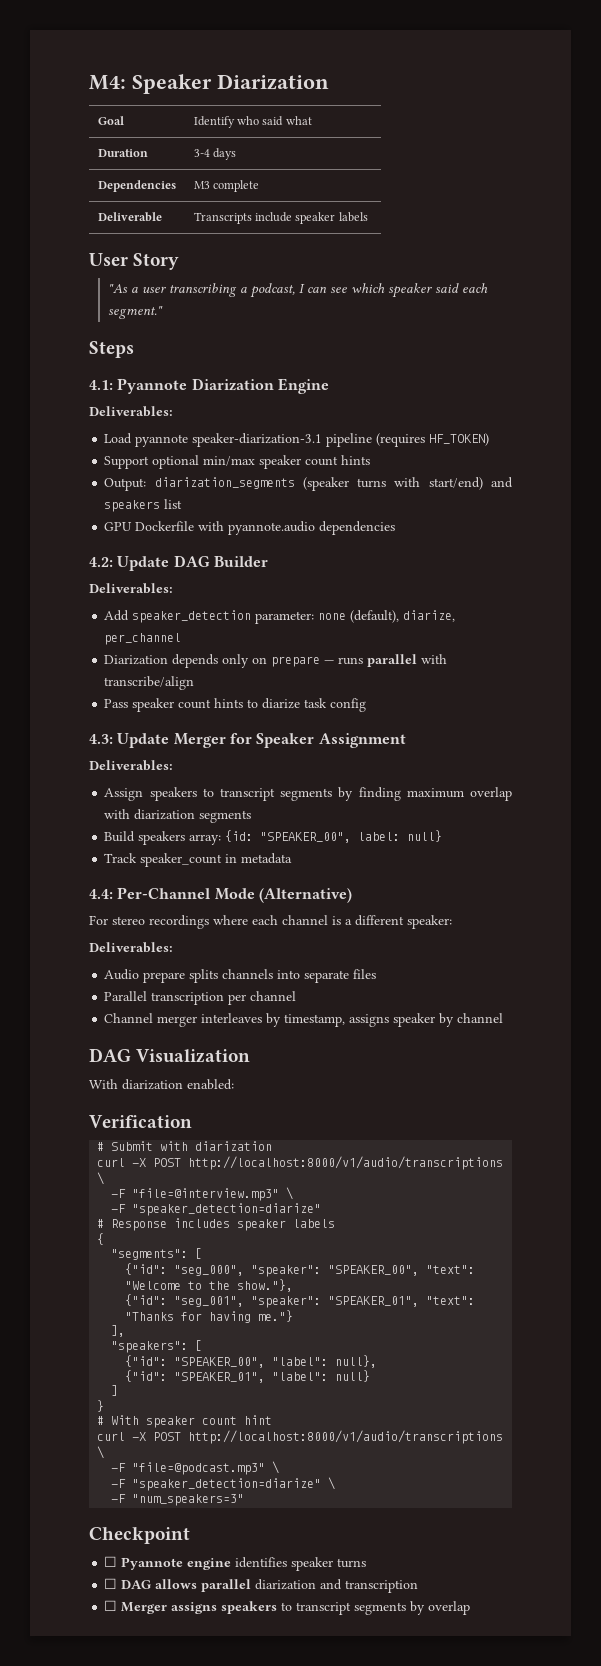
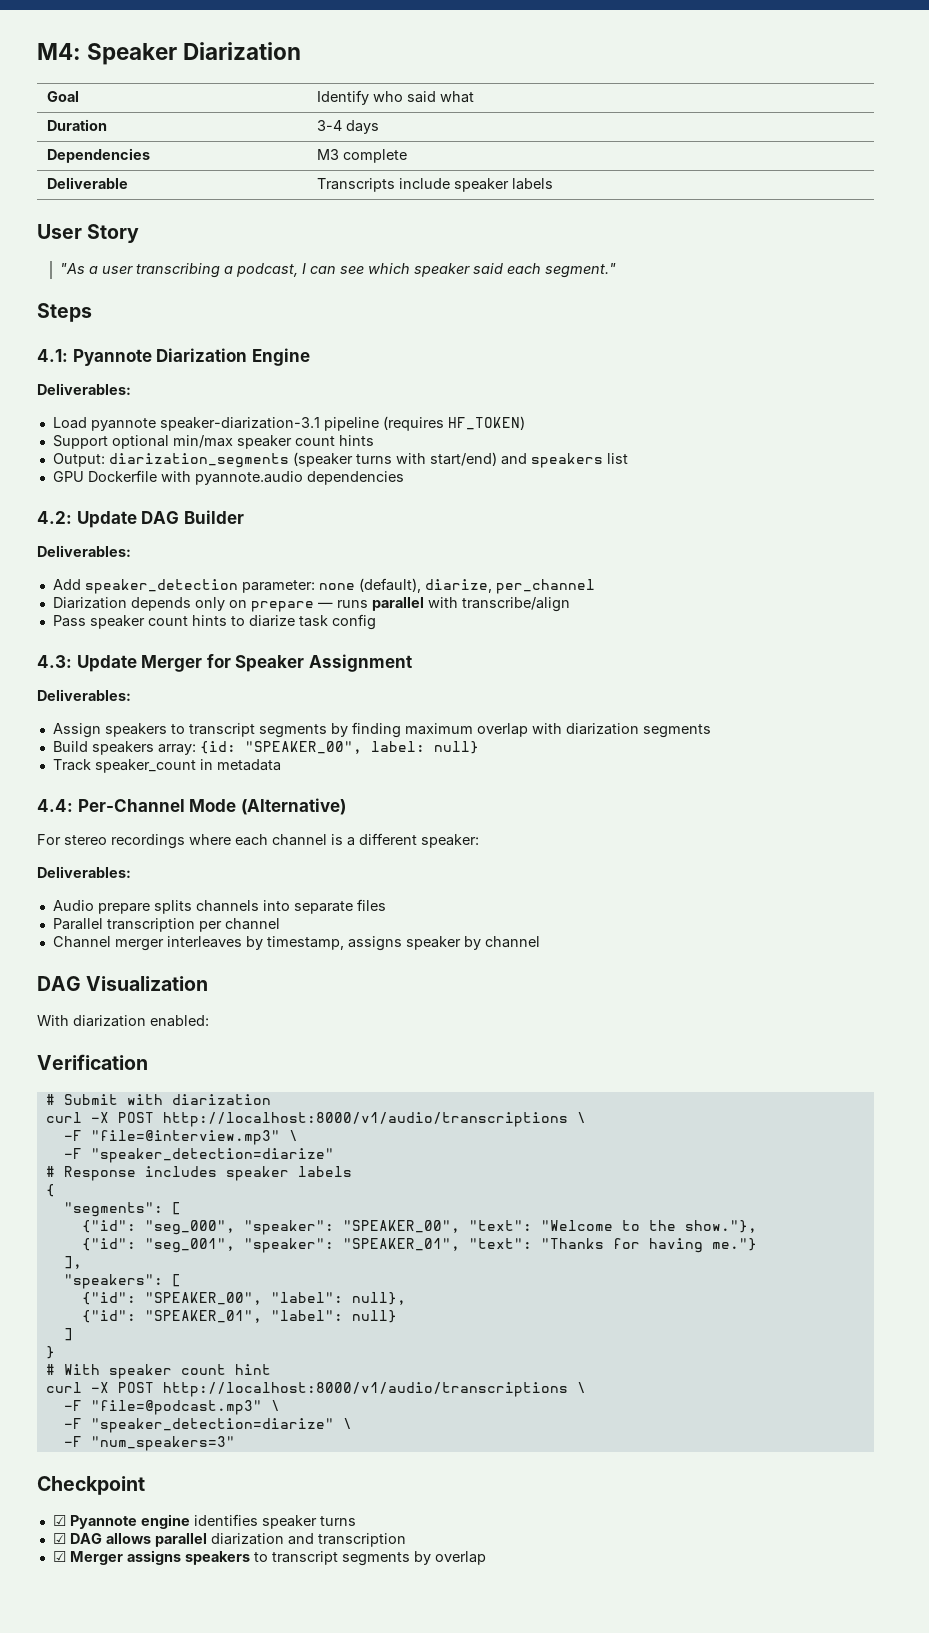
[104,1556,118,1567] ☐ -> [52,1515,66,1526] ☑
[104,1578,118,1589] ☐ -> [52,1533,66,1544] ☑
[104,1600,118,1611] ☐ -> [52,1551,66,1562] ☑

